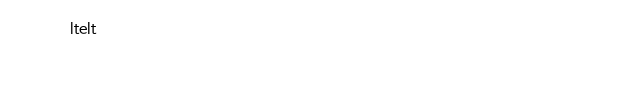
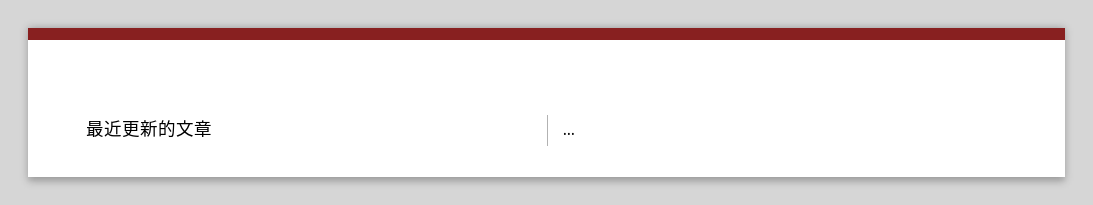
[70,22,97,35] ltelt -> [86,120,212,138] [563,132,575,135] 最近更新的文章 // ...

